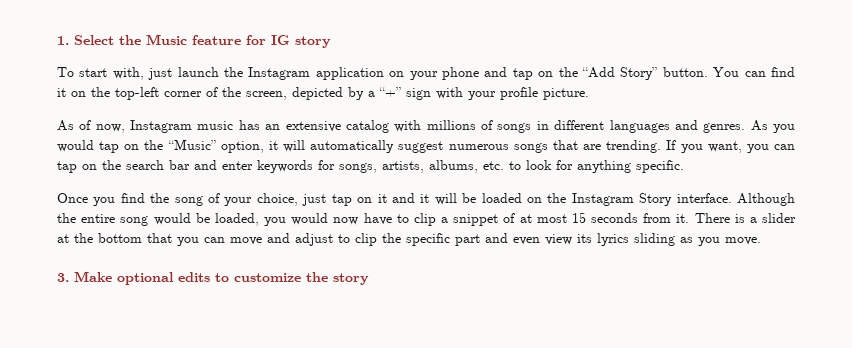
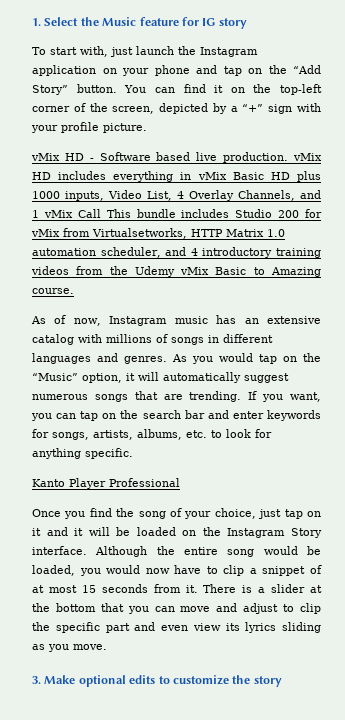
(589, 94) none -> [31,152,322,163] [32,171,321,182] [32,190,321,201] [32,209,322,218] [31,228,285,239] [32,247,321,258] [31,266,321,277] [32,288,74,294] // vMix HD - Software based live production. vMix HD includes everything in vMix Basic HD plus 1000 inputs, Video List, 4 Overlay Channels, and 1 vMix Call This bundle includes Studio 200 for vMix from Virtualsetworks, HTTP Matrix 1.0 automation scheduler, and 4 introductory training videos from the Udemy vMix Basic to Amazing course.
(684, 166) none -> [32,478,180,489] // Kanto Player Professional

